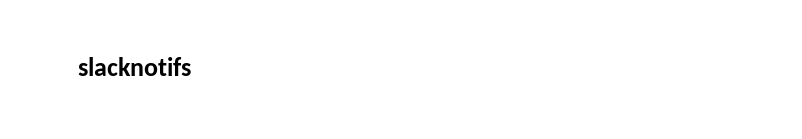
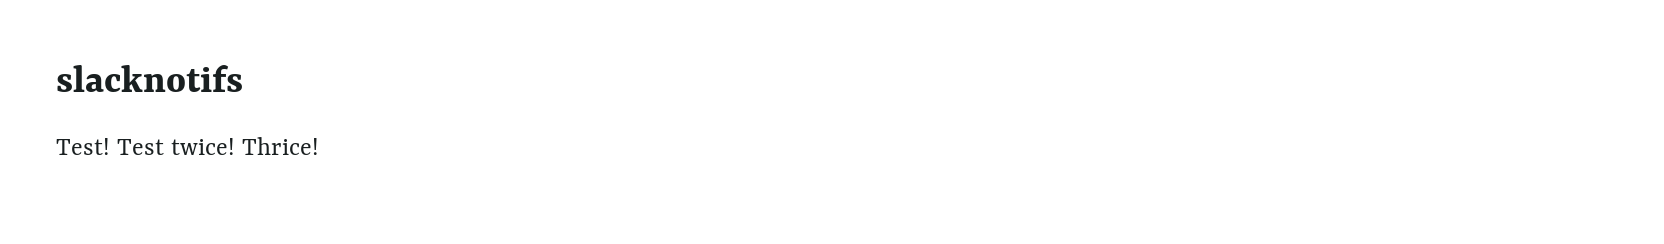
(191, 66) none -> [56,137,320,155] // Test! Test twice! Thrice!

